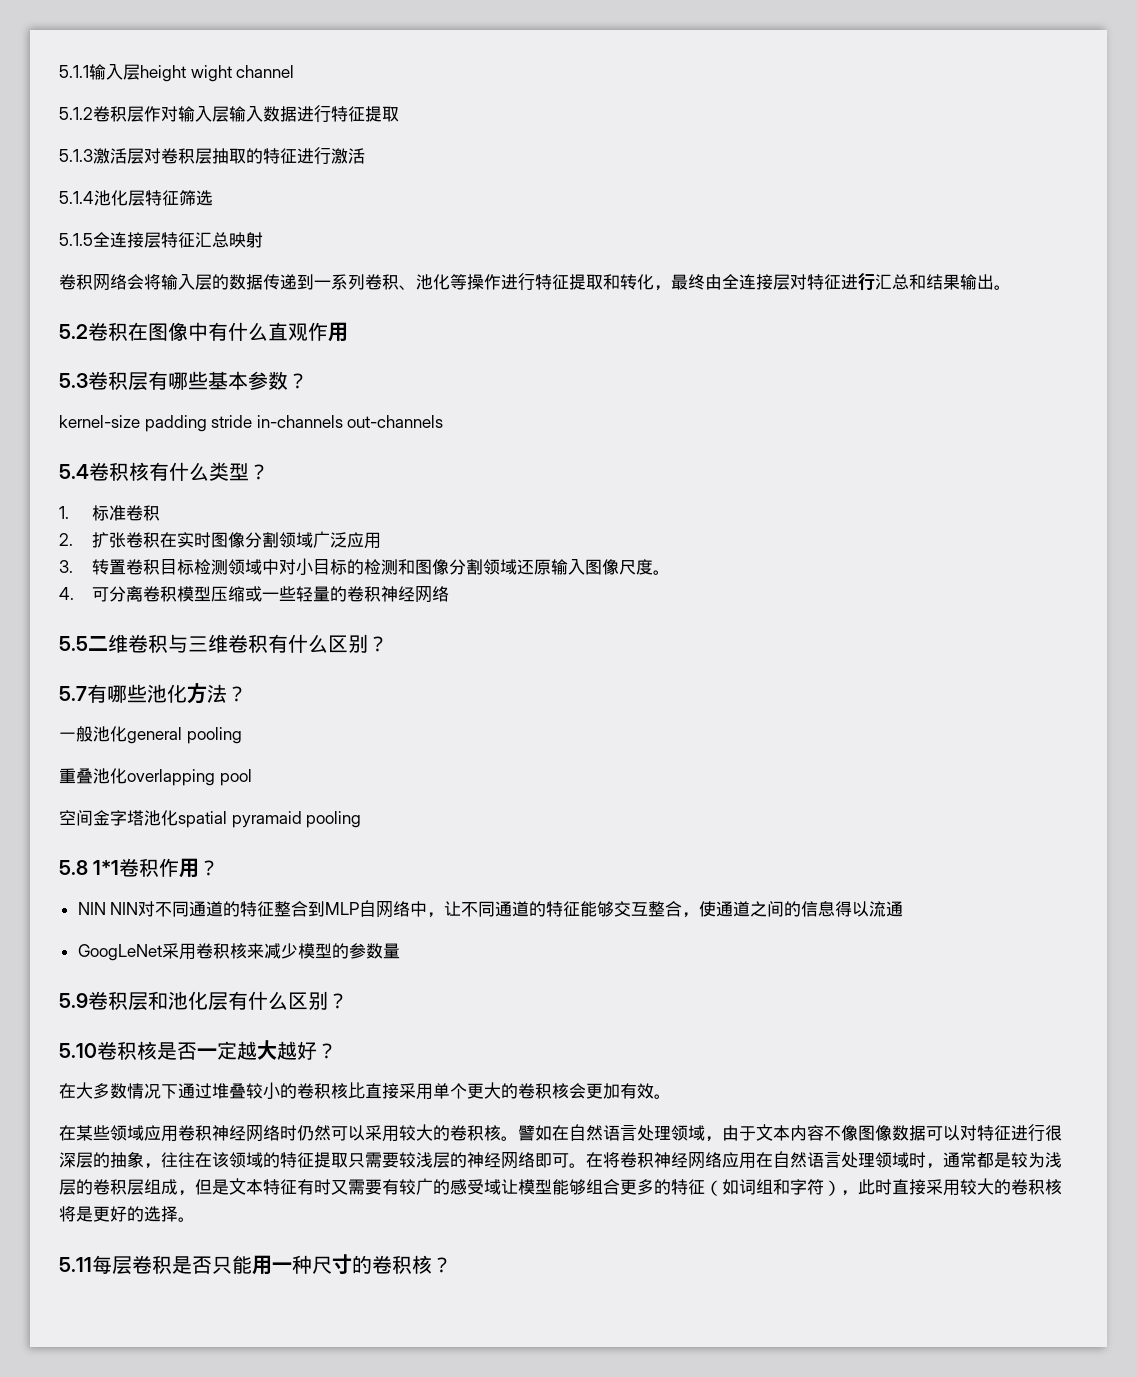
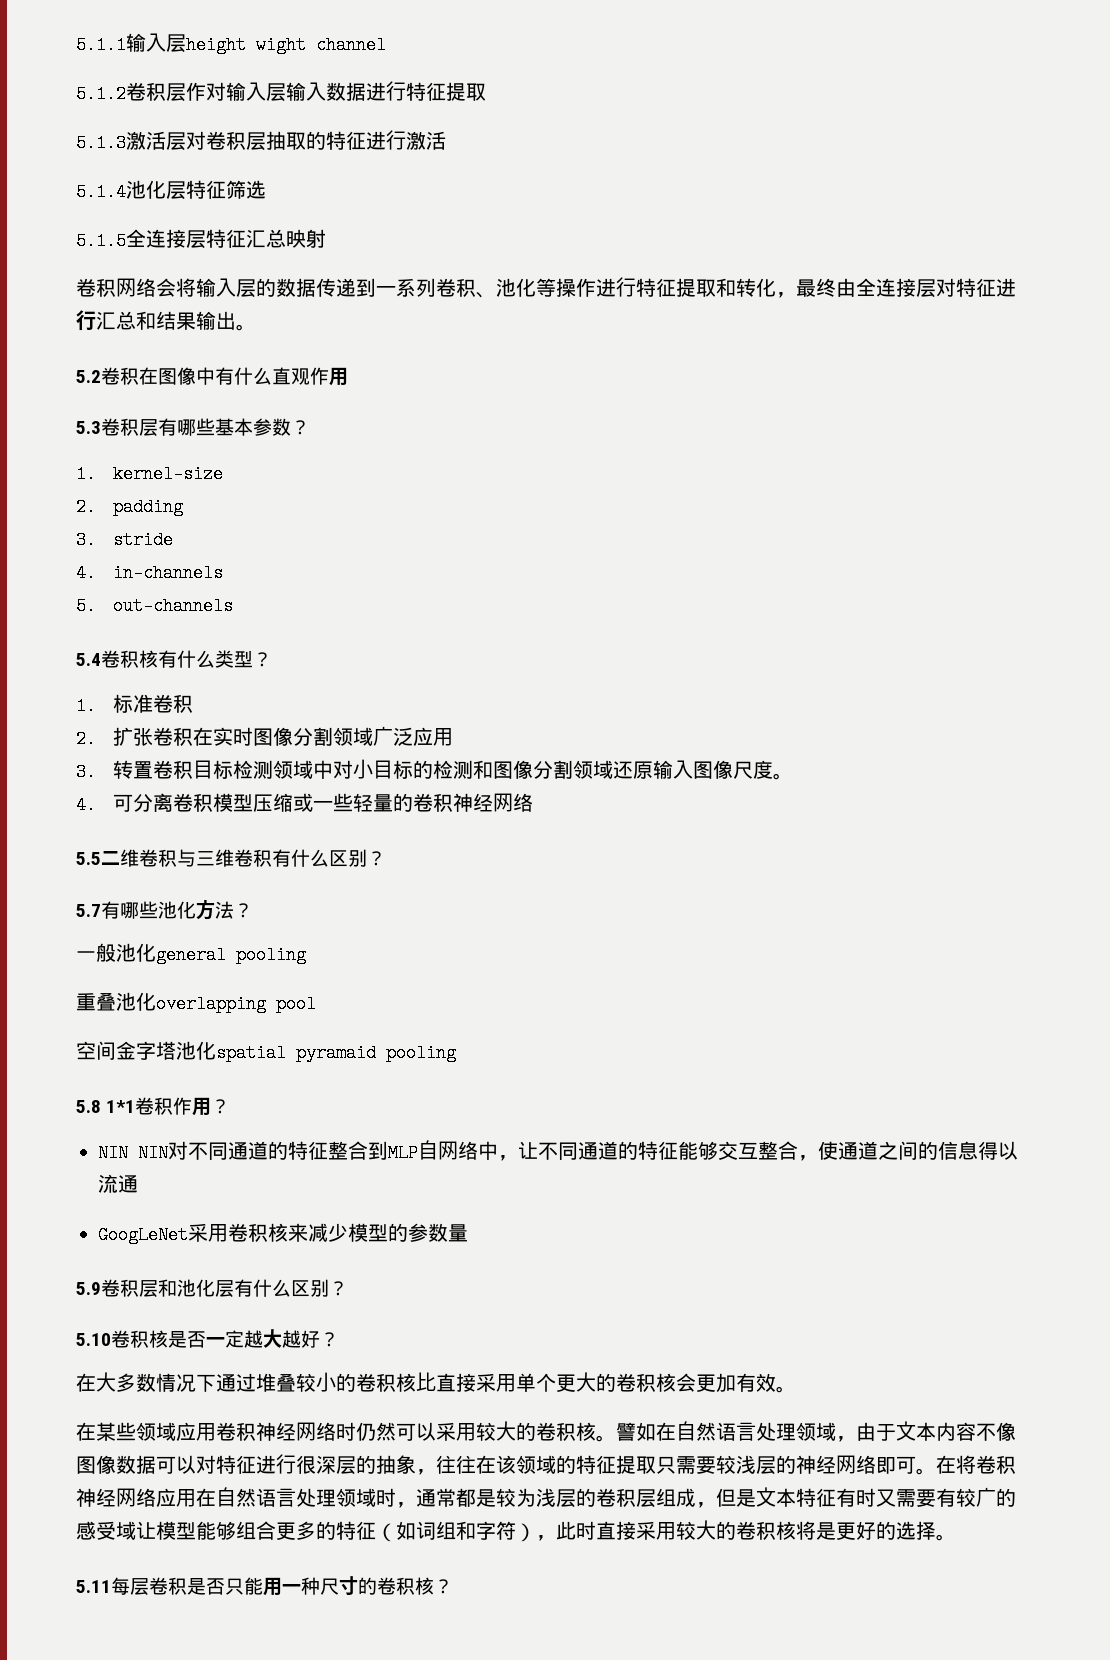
(308, 381) none -> [76,465,96,483] 1.
(140, 421) none -> [76,498,96,516] // 2.
(207, 423) none -> [76,531,96,549] // 3.
(253, 421) none -> [76,564,96,582] // 4.
(343, 421) none -> [76,597,96,615] // 5.

